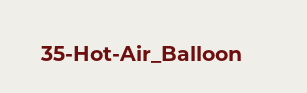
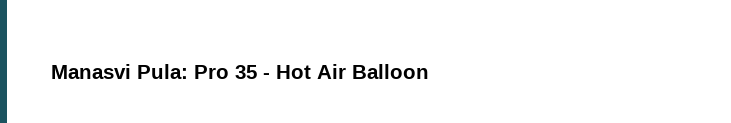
[40,45,242,63] 35-Hot-Air_Balloon -> [51,64,429,79] Manasvi Pula: Pro 35 - Hot Air Balloon

